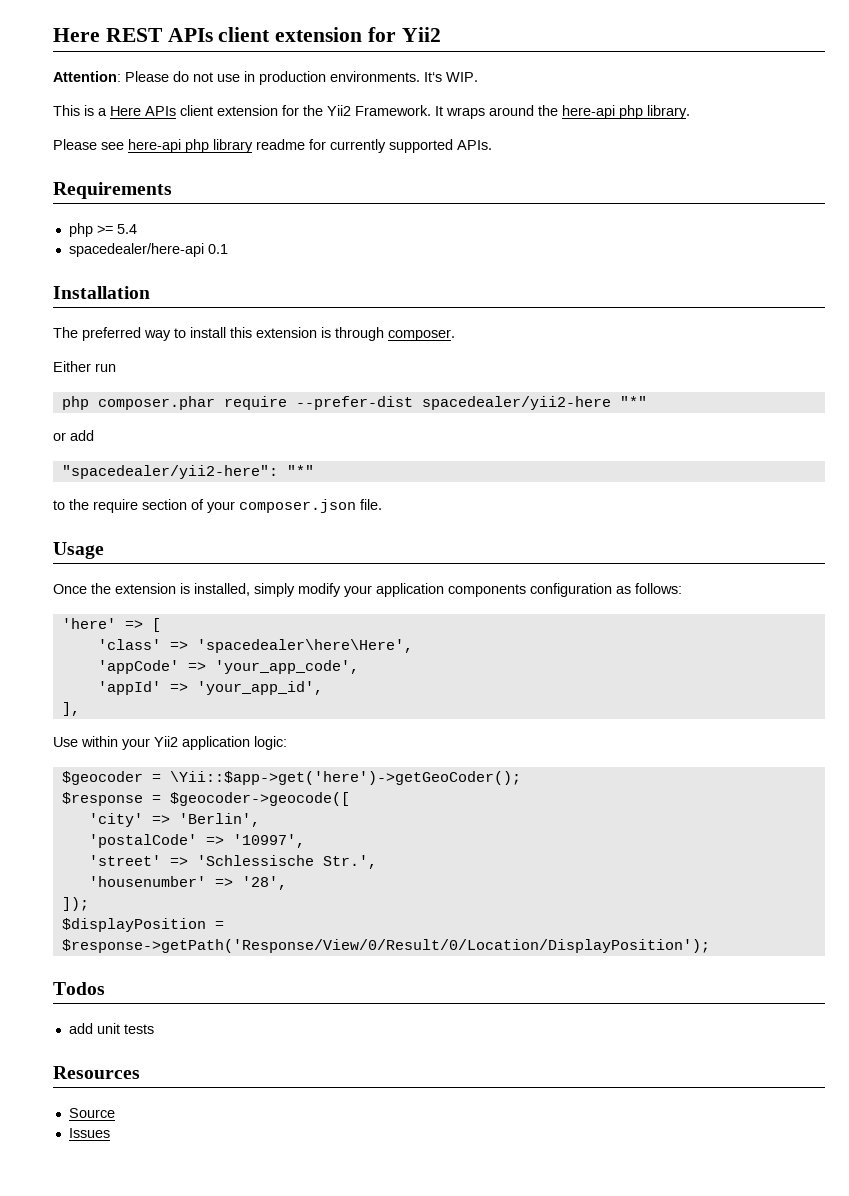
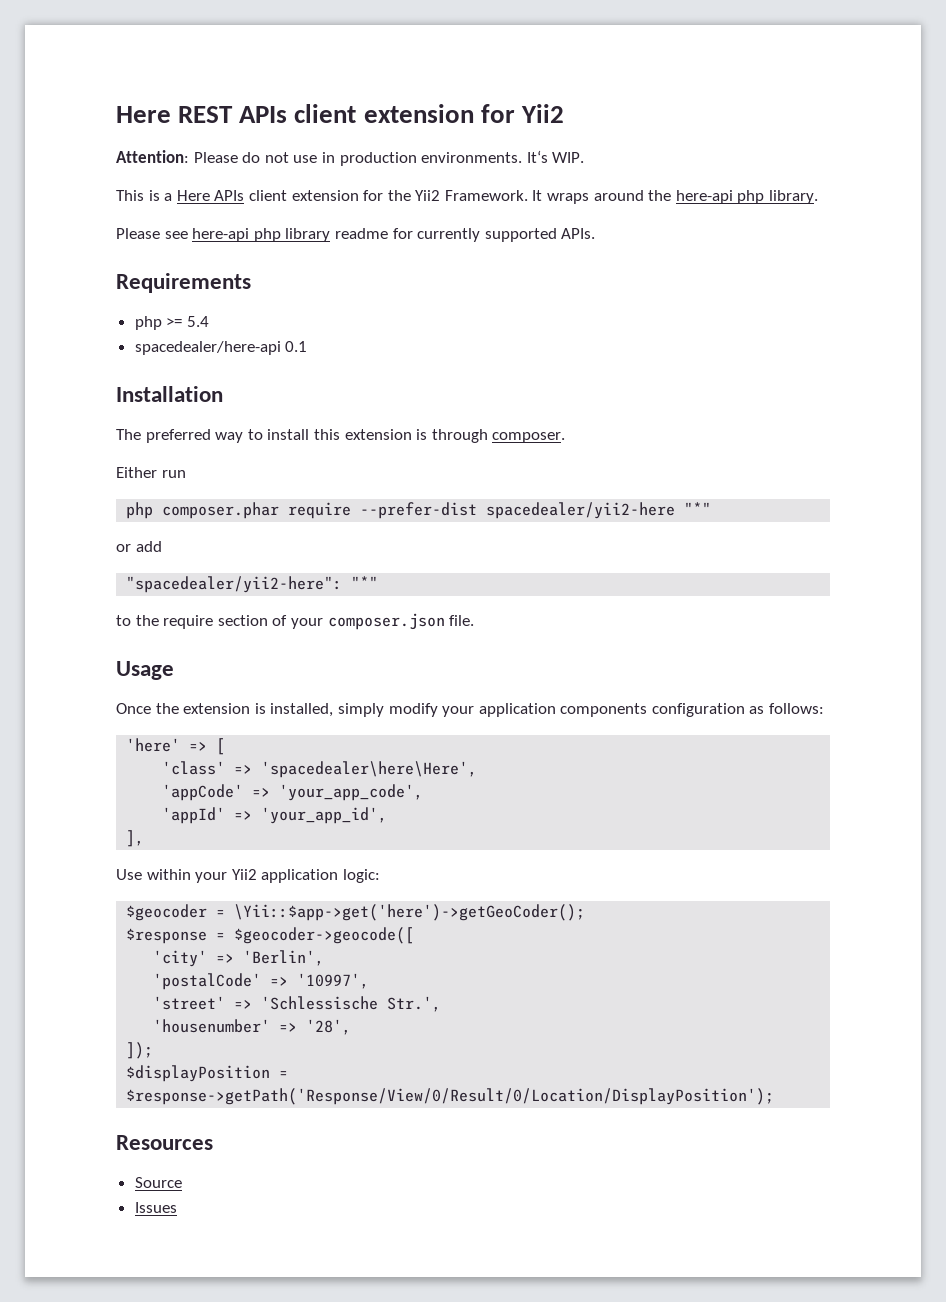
[53,982,105,995] [68,1023,154,1034] // Todos // add unit tests -> (775, 1096) none

